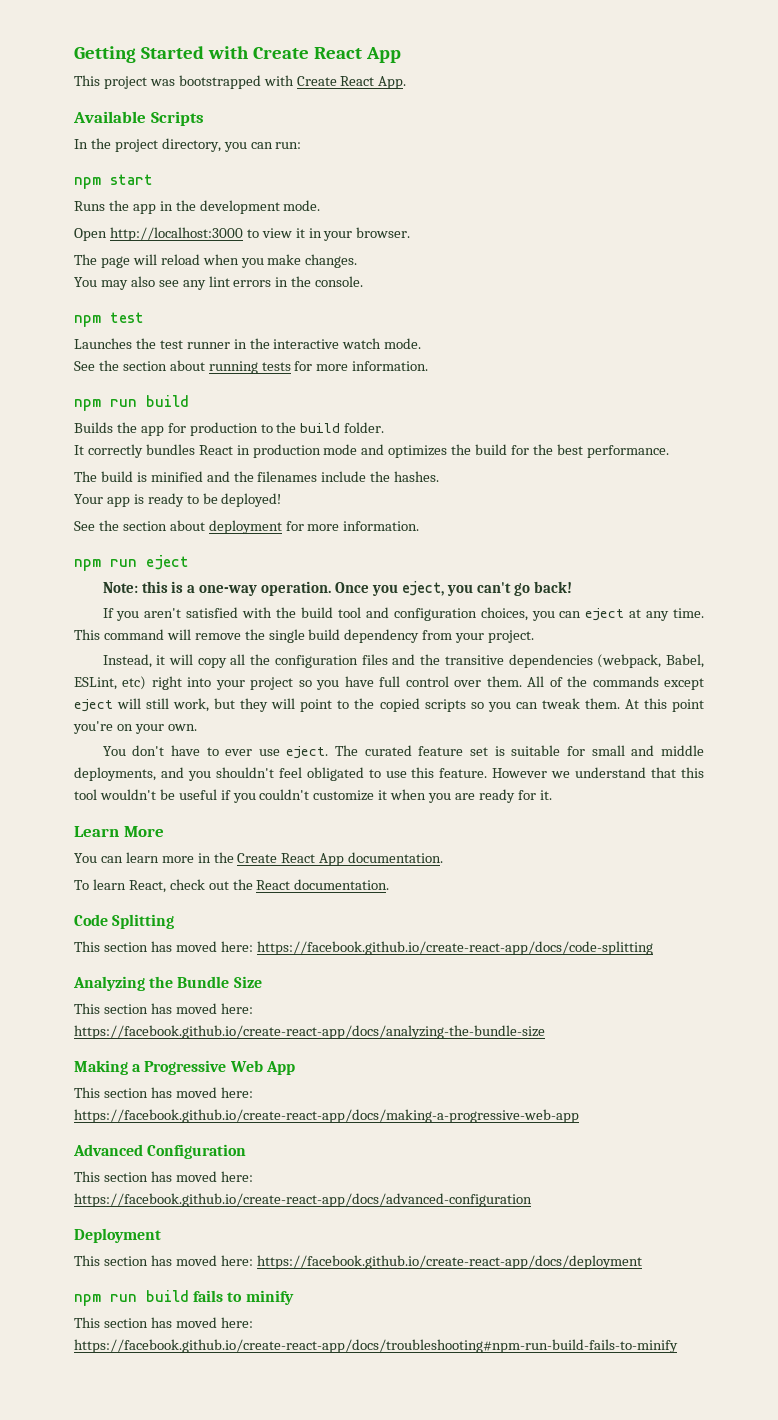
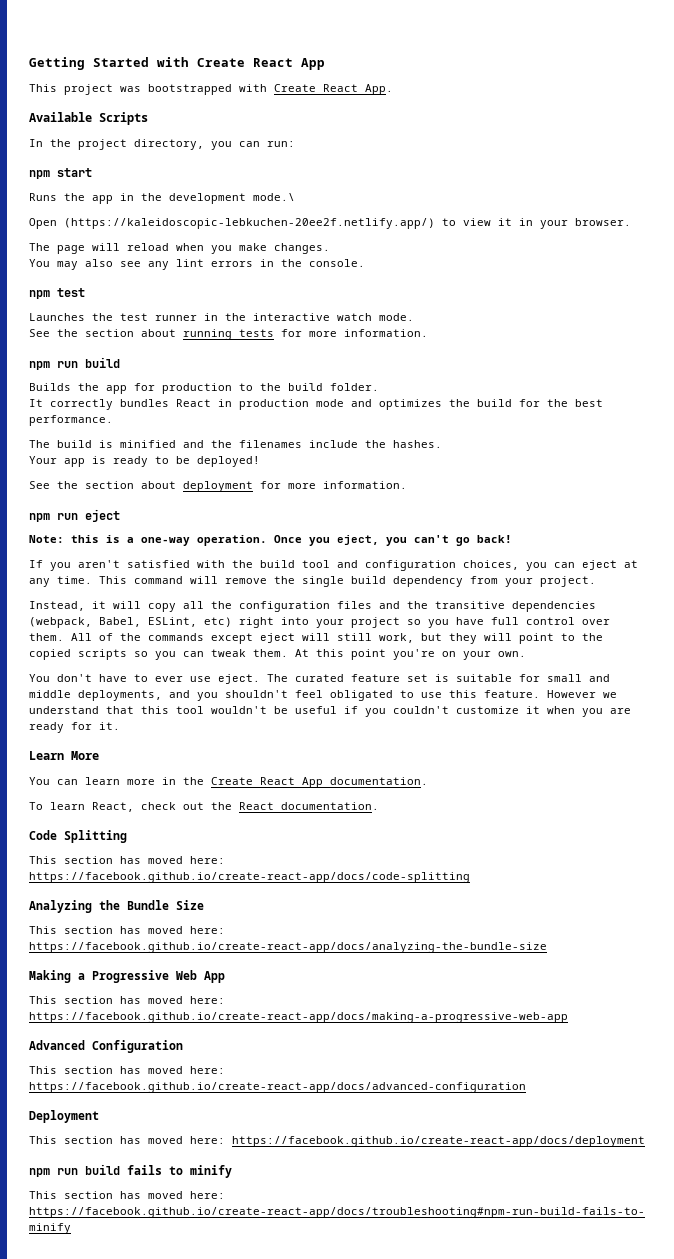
[283,200,321,211] mode. -> [253,193,295,201] mode.\
[109,227,243,241] http://localhost:3000 -> [64,218,435,229] (https://kaleidoscopic-lebkuchen-20ee2f.netlify.app/)

